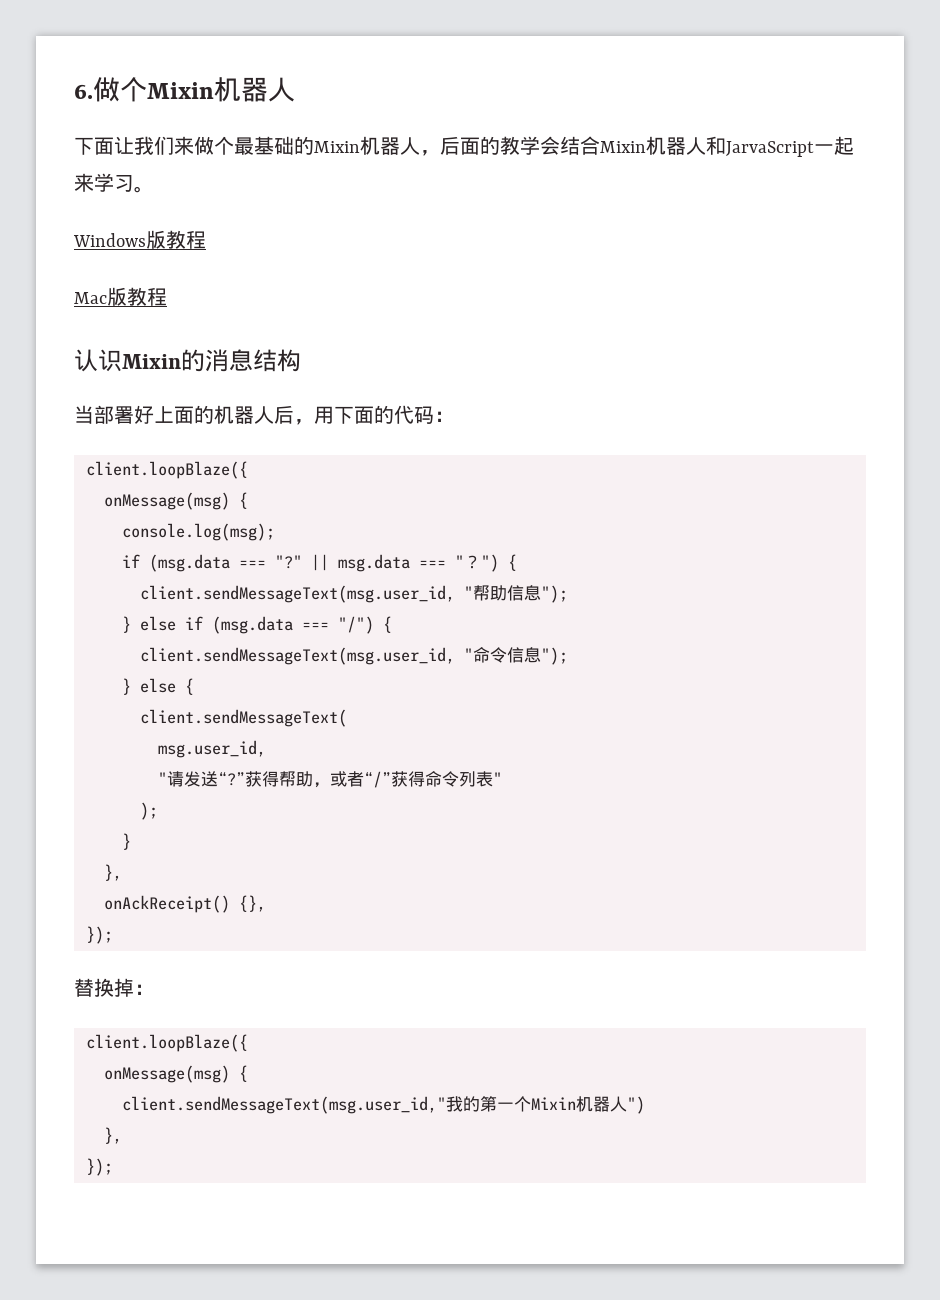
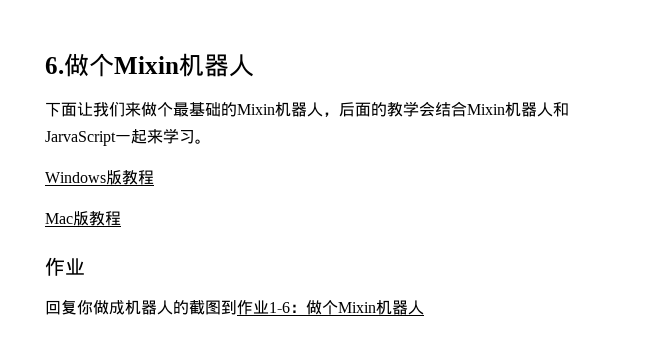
[74,349,301,372] [74,405,454,425] [86,461,248,479] [104,492,248,510] [122,523,275,541] [122,554,517,572] [140,585,568,603] [122,616,392,634] [140,647,568,665] [122,678,194,695] [140,709,347,727] [158,740,266,758] [158,771,502,788] [140,802,158,820] [122,833,131,850] [104,864,122,881] [104,895,266,913] [86,926,113,944] [74,978,154,997] [86,1034,248,1052] [104,1065,248,1083] [122,1096,645,1114] [104,1127,122,1144] [86,1158,113,1176] 认识Mixin的消息结构 // 当部署好上面的机器人后，用下面的代码： // client.loopBlaze({ // onMessage(msg) { // console.log(msg); // if (msg.data === "?" || msg.data === "？") { // client.sendMessageText(msg.user_id, "帮助信息"); // } else if (msg.data === "/") { // client.sendMessageText(msg.user_id, "命令信息"); // } else { // client.sendMessageText( // msg.user_id, // "请发送“?”获得帮助，或者“/”获得命令列表" // ); // } // }, // onAckReceipt() {}, // }); // 替换掉： // client.loopBlaze({ // onMessage(msg) { // client.sendMessageText(msg.user_id,"我的第一个Mixin机器人") // }, // }); -> [45,257,85,276] [45,300,424,315] 作业 // 回复你做成机器人的截图到作业1-6：做个Mixin机器人

